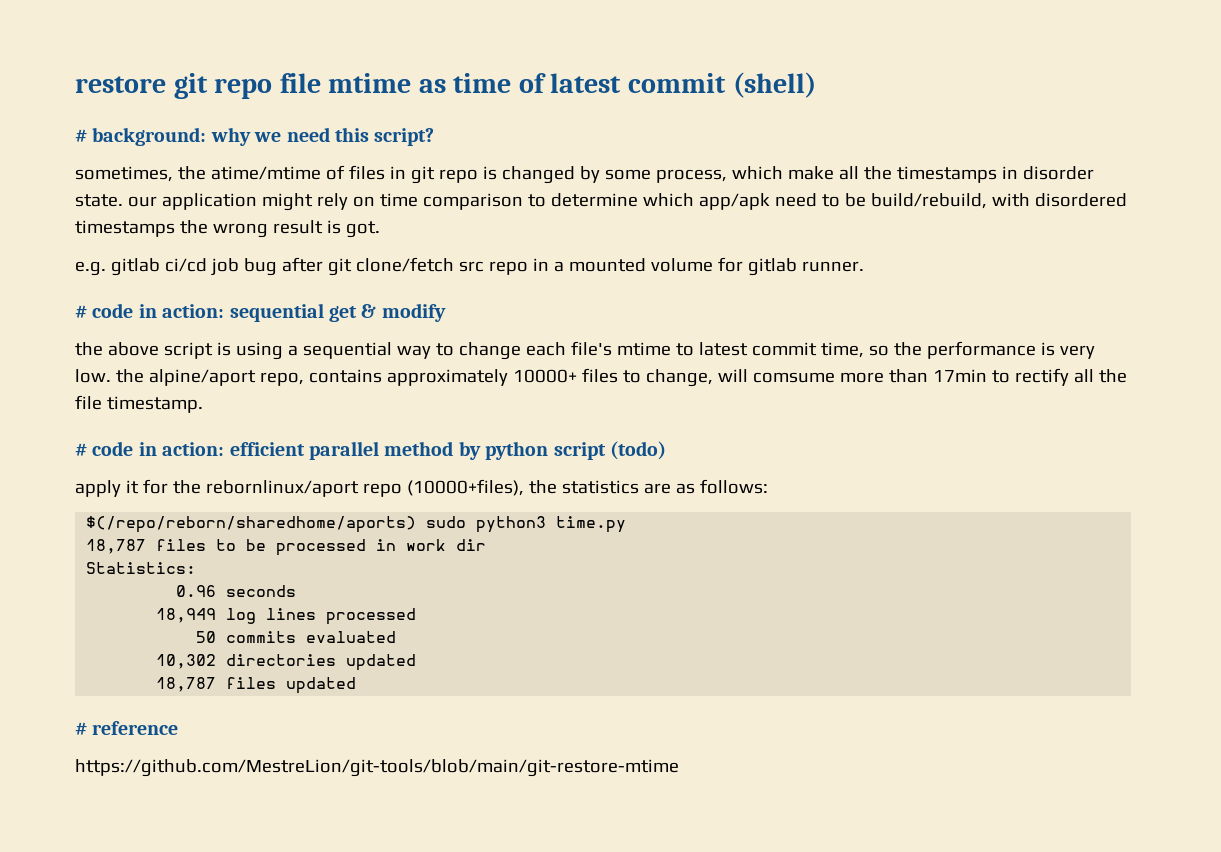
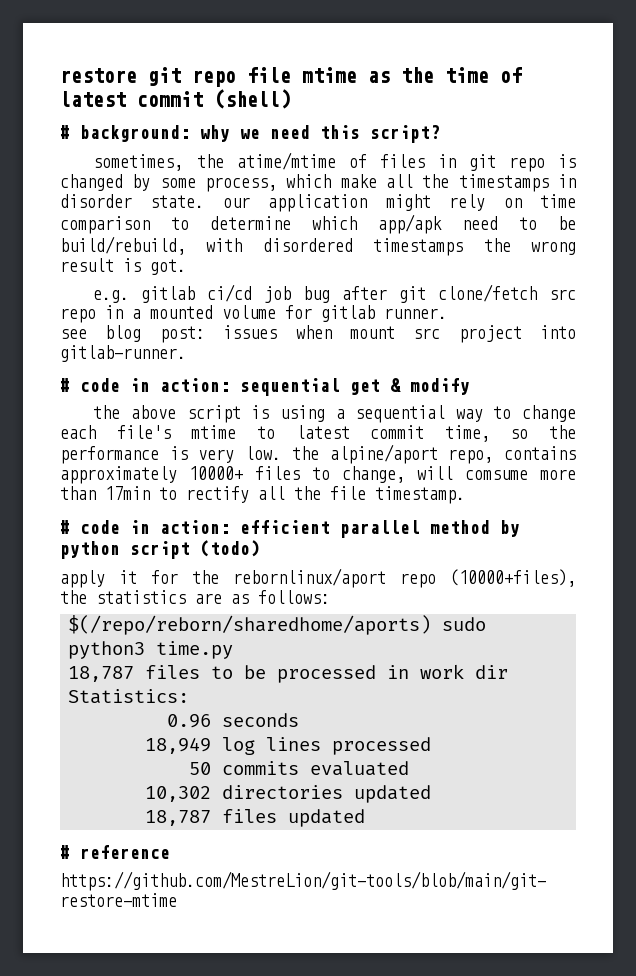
(446, 86) none -> [401,67,434,83] the
(864, 266) none -> [60,325,576,343] [60,345,186,362] // see blog post: issues when mount src project into gitlab-runner.

